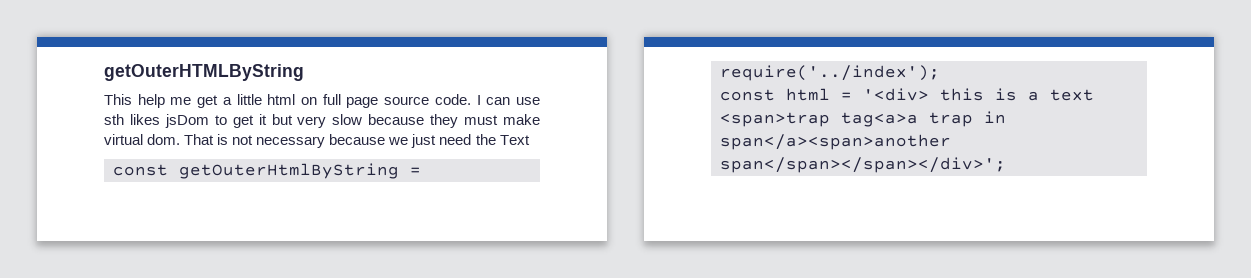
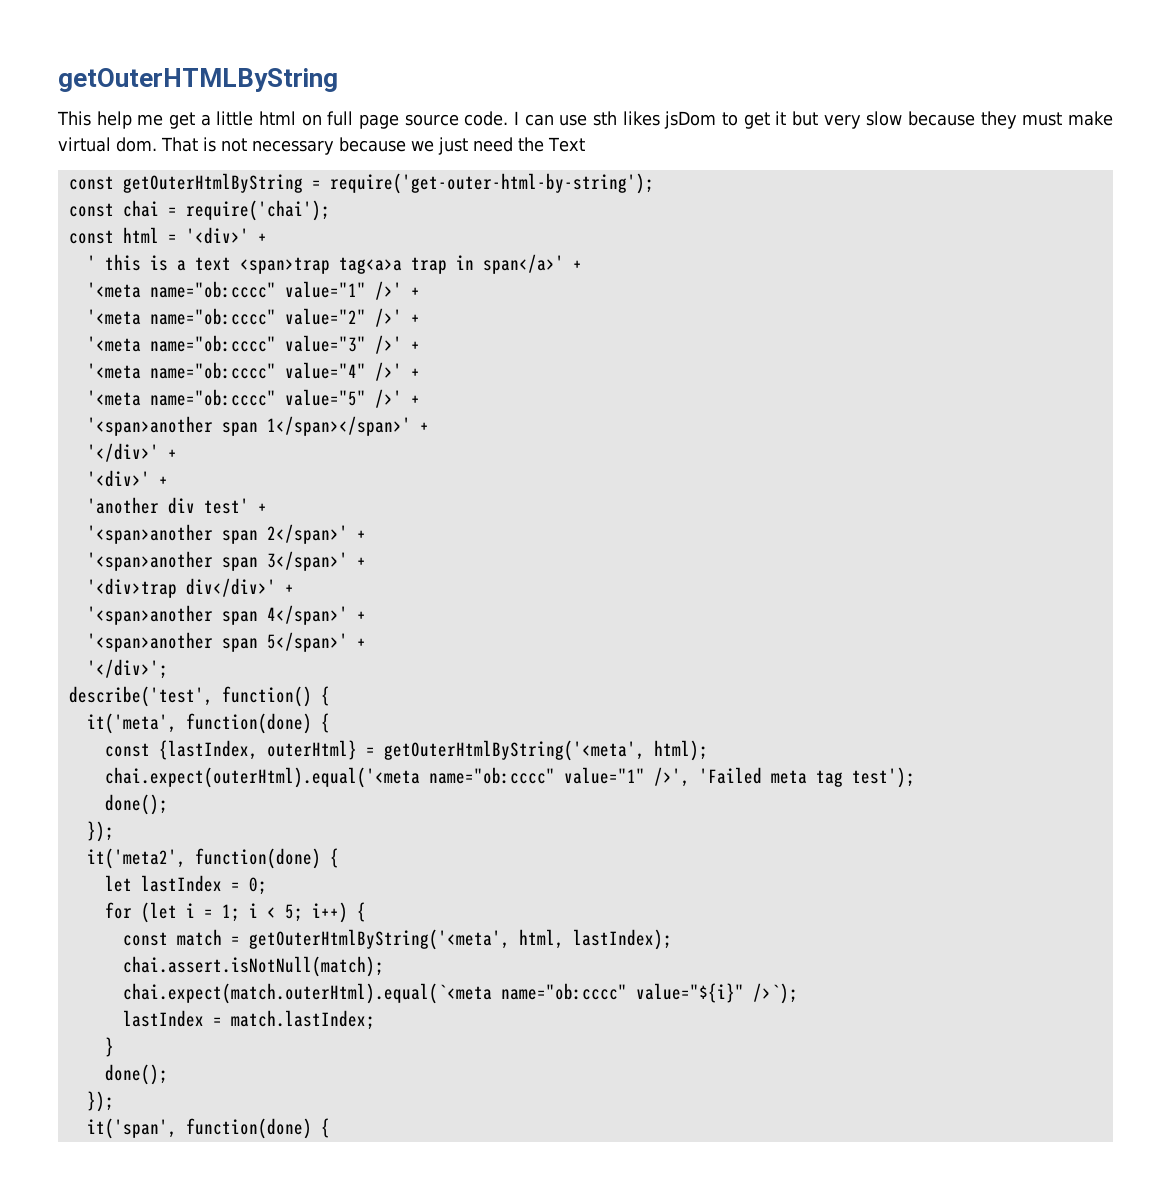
[720,65,940,81] require('../index'); -> [329,173,654,194] [68,200,330,221] require('get-outer-html-by-string'); // const chai = require('chai');
[863,88,929,101] '<div> -> [185,227,267,244] [86,255,96,270] '<div>' + // '
[720,134,951,150] [720,157,1006,173] span</a><span>another span</span></span></div>'; -> [482,254,582,274] [86,281,420,300] [86,308,420,327] [86,335,420,354] [86,362,420,381] [86,389,420,408] [86,416,429,436] [86,443,177,462] [86,470,168,487] [86,497,267,514] [86,524,366,544] [86,551,366,571] [86,578,294,598] [86,605,366,625] [86,632,366,652] [86,659,168,679] [68,686,330,707] [86,713,330,734] [104,740,708,761] [104,767,915,788] [104,794,168,815] [86,821,114,842] [86,848,339,869] [104,875,267,895] [104,902,366,923] [122,929,672,950] [122,956,384,977] [122,983,798,1004] [122,1010,375,1030] [104,1037,114,1057] [104,1064,168,1085] [86,1091,114,1112] [86,1118,330,1139] span</a>' + // '<meta name="ob:cccc" value="1" />' + // '<meta name="ob:cccc" value="2" />' + // '<meta name="ob:cccc" value="3" />' + // '<meta name="ob:cccc" value="4" />' + // '<meta name="ob:cccc" value="5" />' + // '<span>another span 1</span></span>' + // '</div>' + // '<div>' + // 'another div test' + // '<span>another span 2</span>' + // '<span>another span 3</span>' + // '<div>trap div</div>' + // '<span>another span 4</span>' + // '<span>another span 5</span>' + // '</div>'; // describe('test', function() { // it('meta', function(done) { // const {lastIndex, outerHtml} = getOuterHtmlByString('<meta', html); // chai.expect(outerHtml).equal('<meta name="ob:cccc" value="1" />', 'Failed meta tag test'); // done(); // }); // it('meta2', function(done) { // let lastIndex = 0; // for (let i = 1; i < 5; i++) { // const match = getOuterHtmlByString('<meta', html, lastIndex); // chai.assert.isNotNull(match); // chai.expect(match.outerHtml).equal(`<meta name="ob:cccc" value="${i}" />`); // lastIndex = match.lastIndex; // } // done(); // }); // it('span', function(done) {

